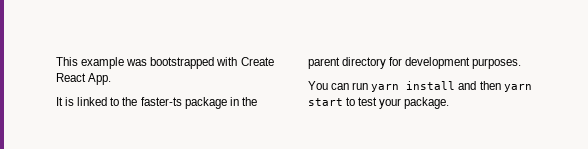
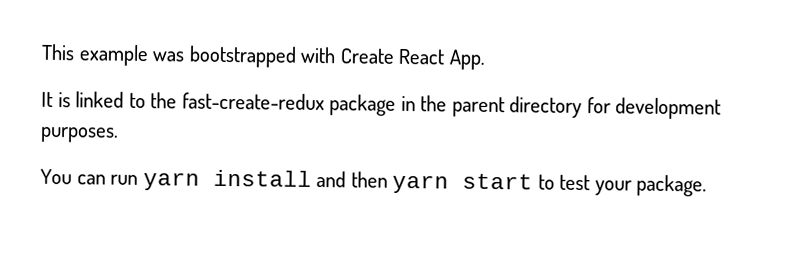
[140,97,182,106] faster-ts -> [181,92,325,111] fast-create-redux

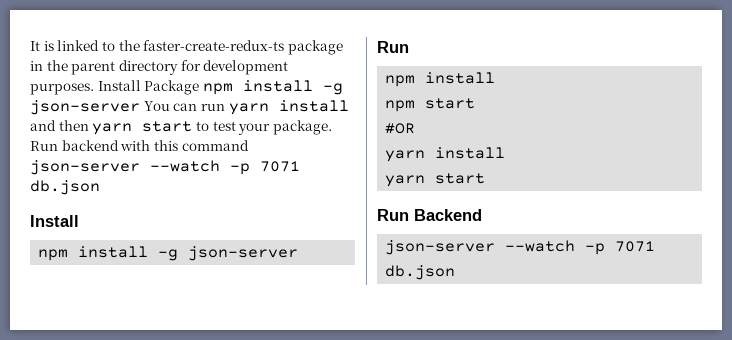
[41,43,485,70] This example was bootstrapped with Create React App. // -> (30, 46) none
[181,92,325,111] fast-create-redux -> [143,40,285,51] faster-create-redux-ts
(119, 134) // -> [97,80,343,95] [30,100,140,115] Install Package npm install -g json-server
(708, 185) none -> [30,140,249,151] [30,160,300,175] [30,180,100,195] [30,215,79,227] [38,246,299,261] [377,41,409,53] [385,72,496,87] [385,98,476,112] [385,123,416,134] [385,147,506,162] [385,173,486,187] [377,209,482,221] [385,240,656,255] [385,265,456,280] Run backend with this command json-server --watch -p 7071 db.json // Install // npm install -g json-server // Run // npm install // npm start // #OR // yarn install // yarn start // Run Backend // json-server --watch -p 7071 db.json

